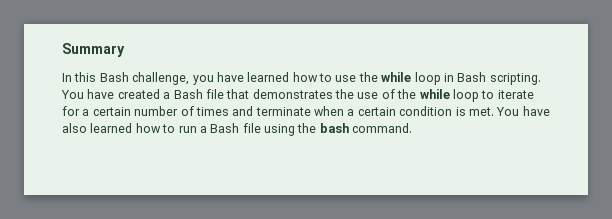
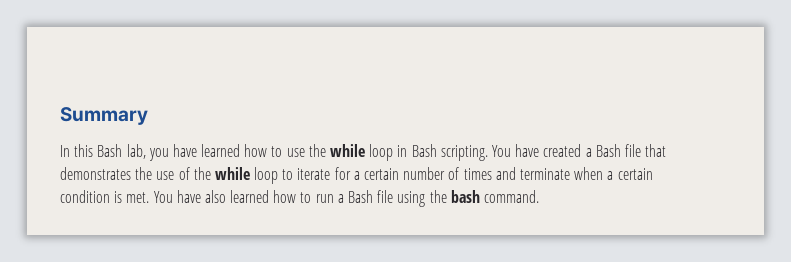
[132,72,190,85] challenge, -> [126,144,146,159] lab,

